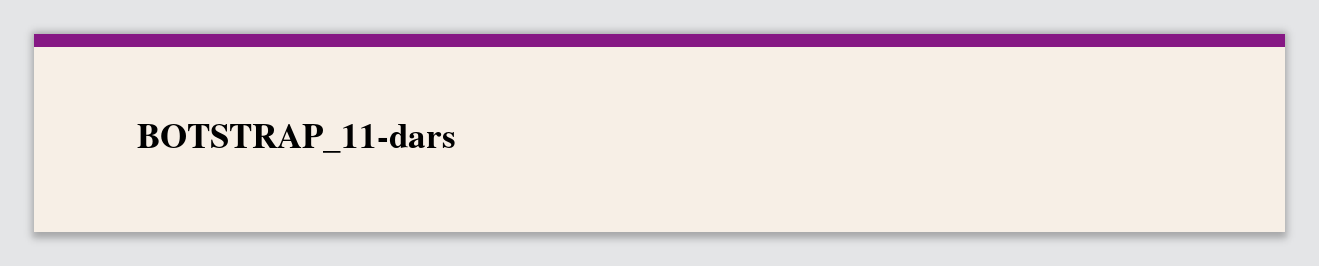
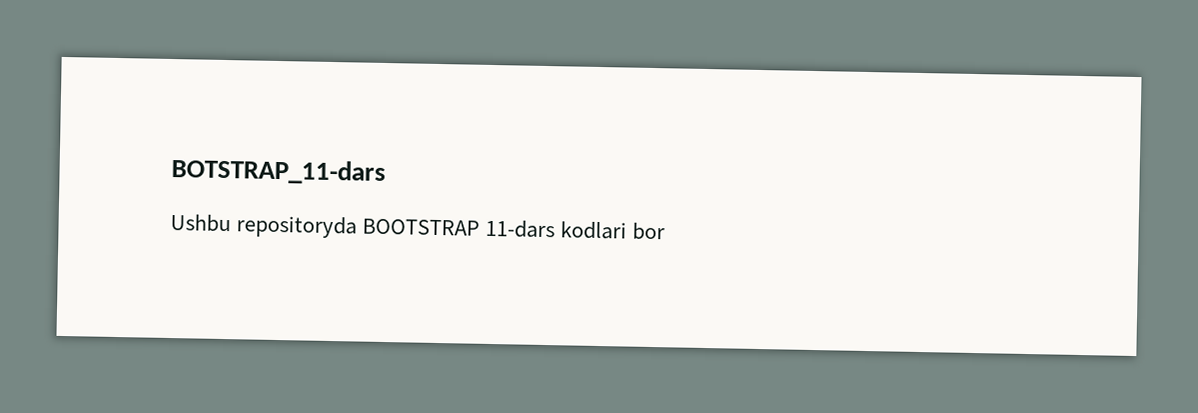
(456, 138) none -> [170,214,666,241] // Ushbu repositoryda BOOTSTRAP 11-dars kodlari bor

